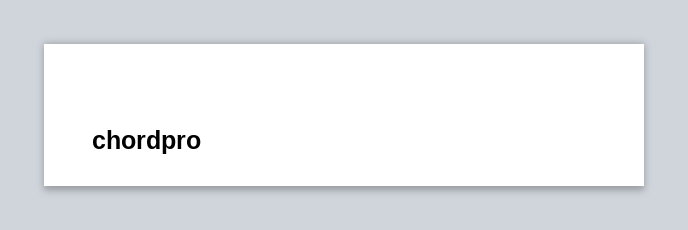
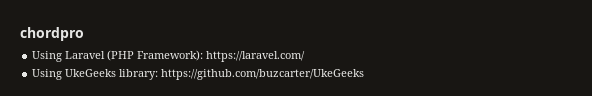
(201, 142) none -> [32,50,306,62] [32,69,365,80] // Using Laravel (PHP Framework): https://laravel.com/ // Using UkeGeeks library: https://github.com/buzcarter/UkeGeeks

